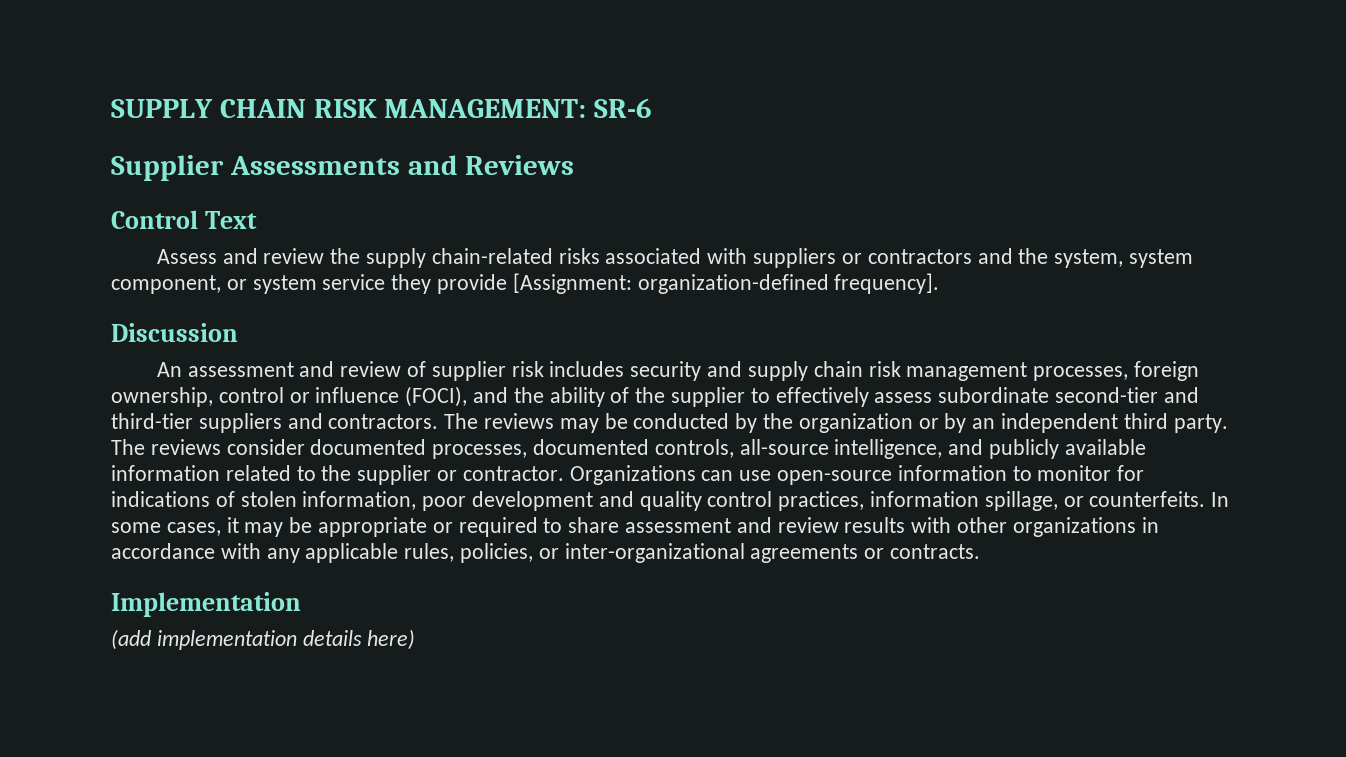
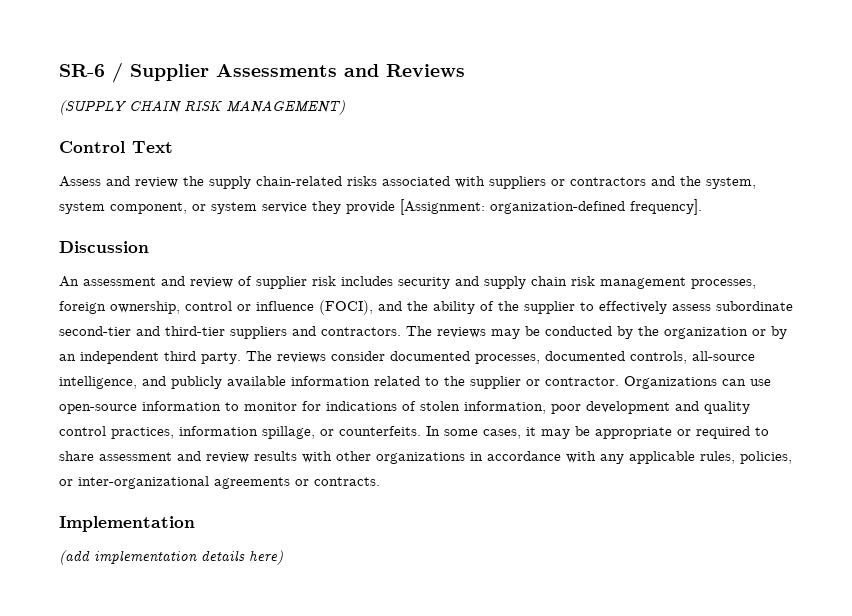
[111,99,587,118] SUPPLY CHAIN RISK MANAGEMENT: -> (59, 70) none
(653, 108) // -> [112,62,123,83] /
(575, 165) none -> [59,100,345,115] // (SUPPLY CHAIN RISK MANAGEMENT)

